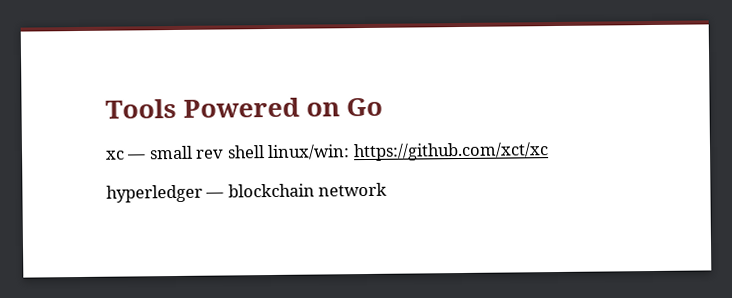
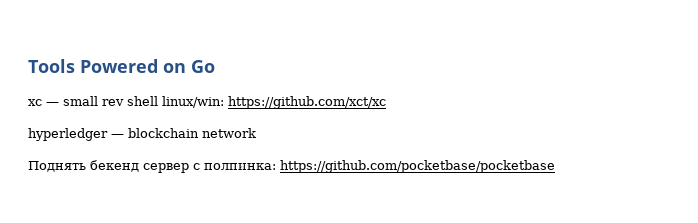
(388, 189) none -> [28,160,555,173] // Поднять бекенд сервер с полпинка: https://github.com/pocketbase/pocketbase

